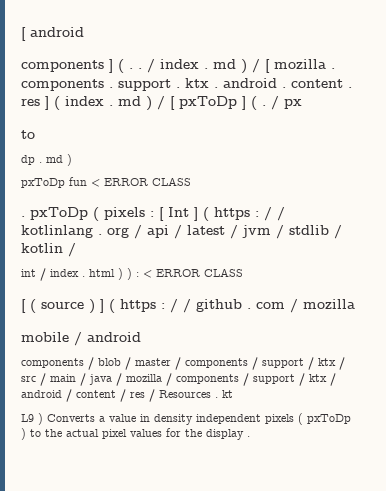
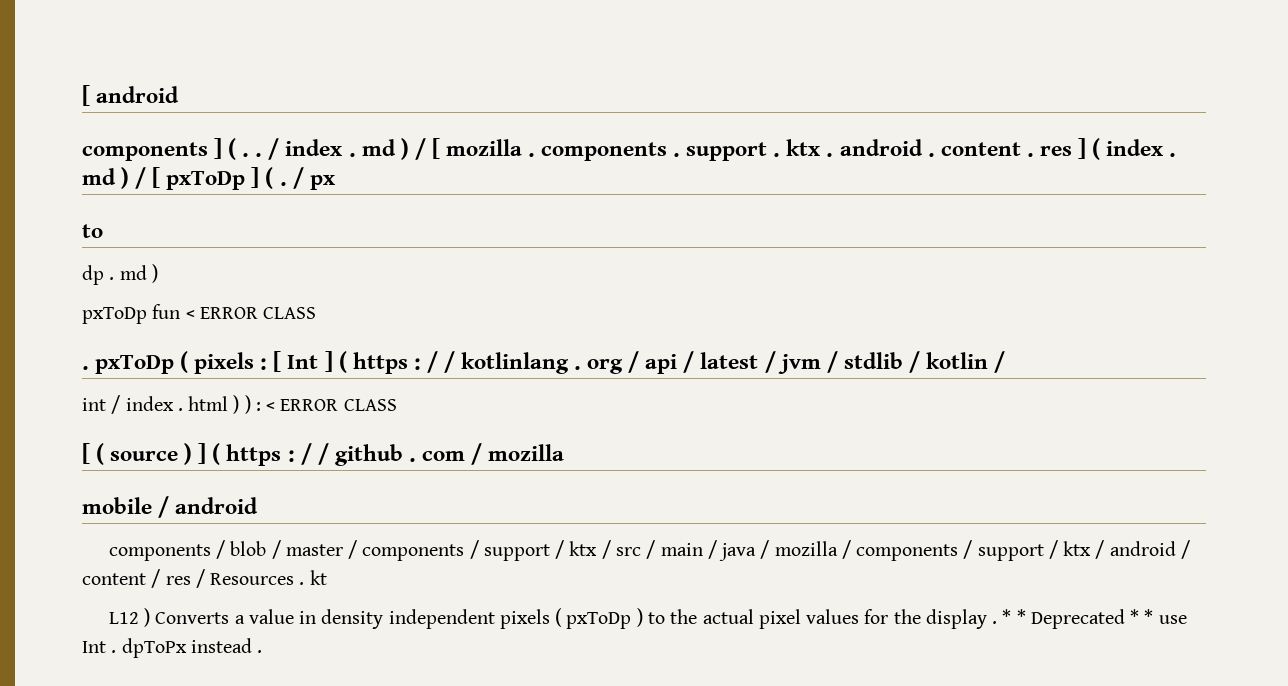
[21,414,34,422] L9 -> [108,612,139,624] L12
(250, 436) none -> [1002,609,1187,629] [82,638,263,658] * * Deprecated * * use Int . dpToPx instead .

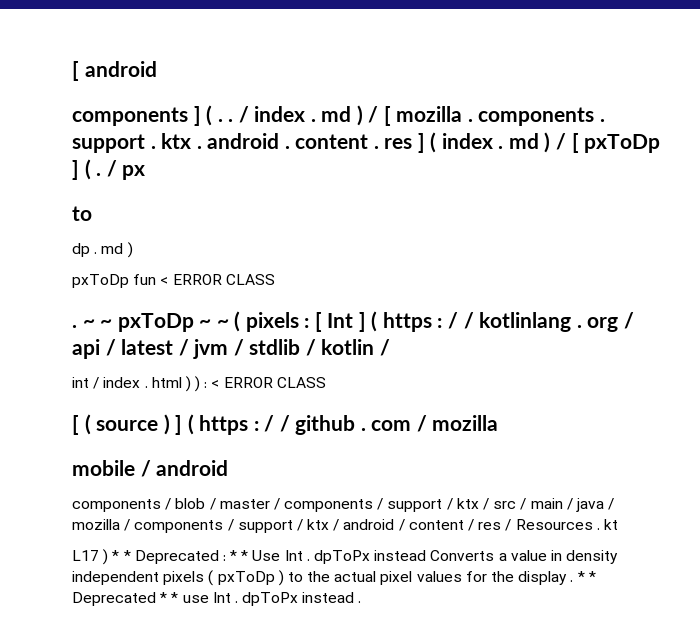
[95,355,175,374] pxToDp -> [82,313,229,332] ~ ~ pxToDp ~ ~
[108,608,151,627] L12 ) -> [72,549,427,565] L17 ) * * Deprecated : * * Use Int . dpToPx instead

